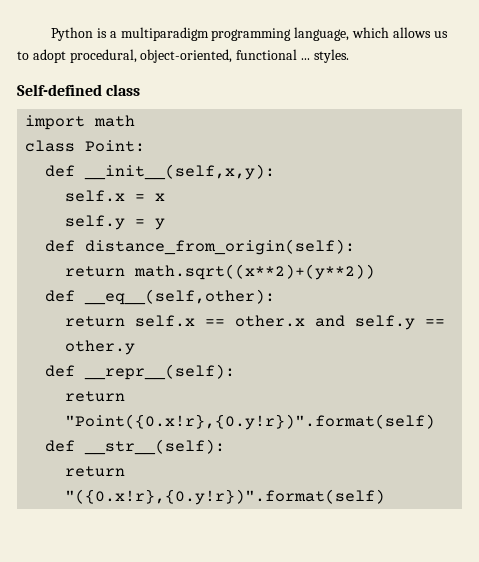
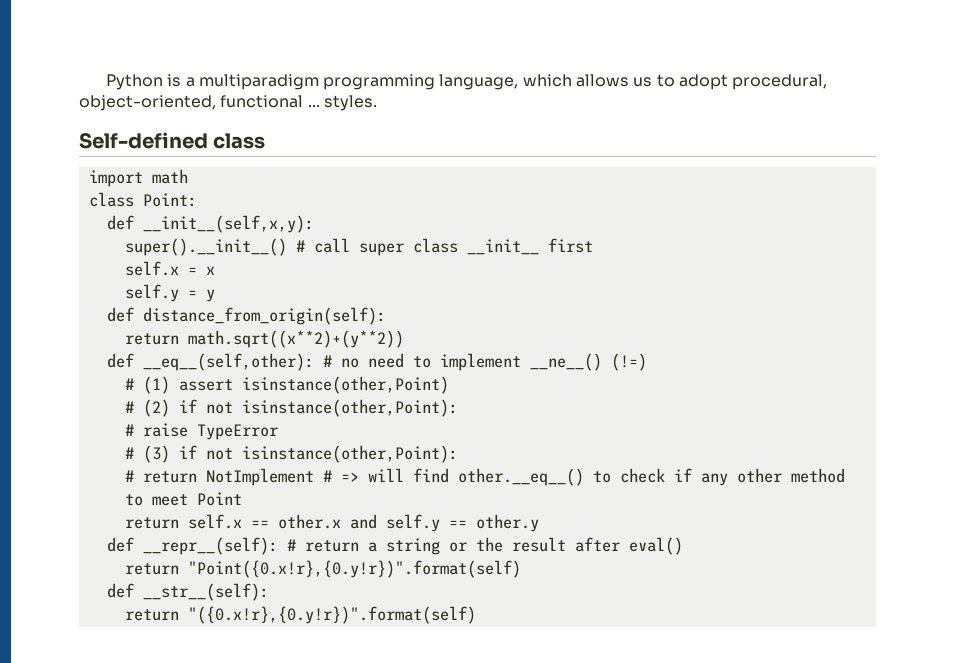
(276, 172) none -> [124,238,593,256] // super().__init__() # call super class __init__ first
(276, 297) none -> [322,353,647,371] [124,376,449,394] [124,399,458,417] [124,423,278,440] [124,445,458,463] [124,468,845,486] [124,492,242,506] # no need to implement __ne__() (!=) // # (1) assert isinstance(other,Point) // # (2) if not isinstance(other,Point): // # raise TypeError // # (3) if not isinstance(other,Point): // # return NotImplement # => will find other.__eq__() to check if any other method to meet Point
(236, 372) none -> [286,537,683,555] # return a string or the result after eval()

